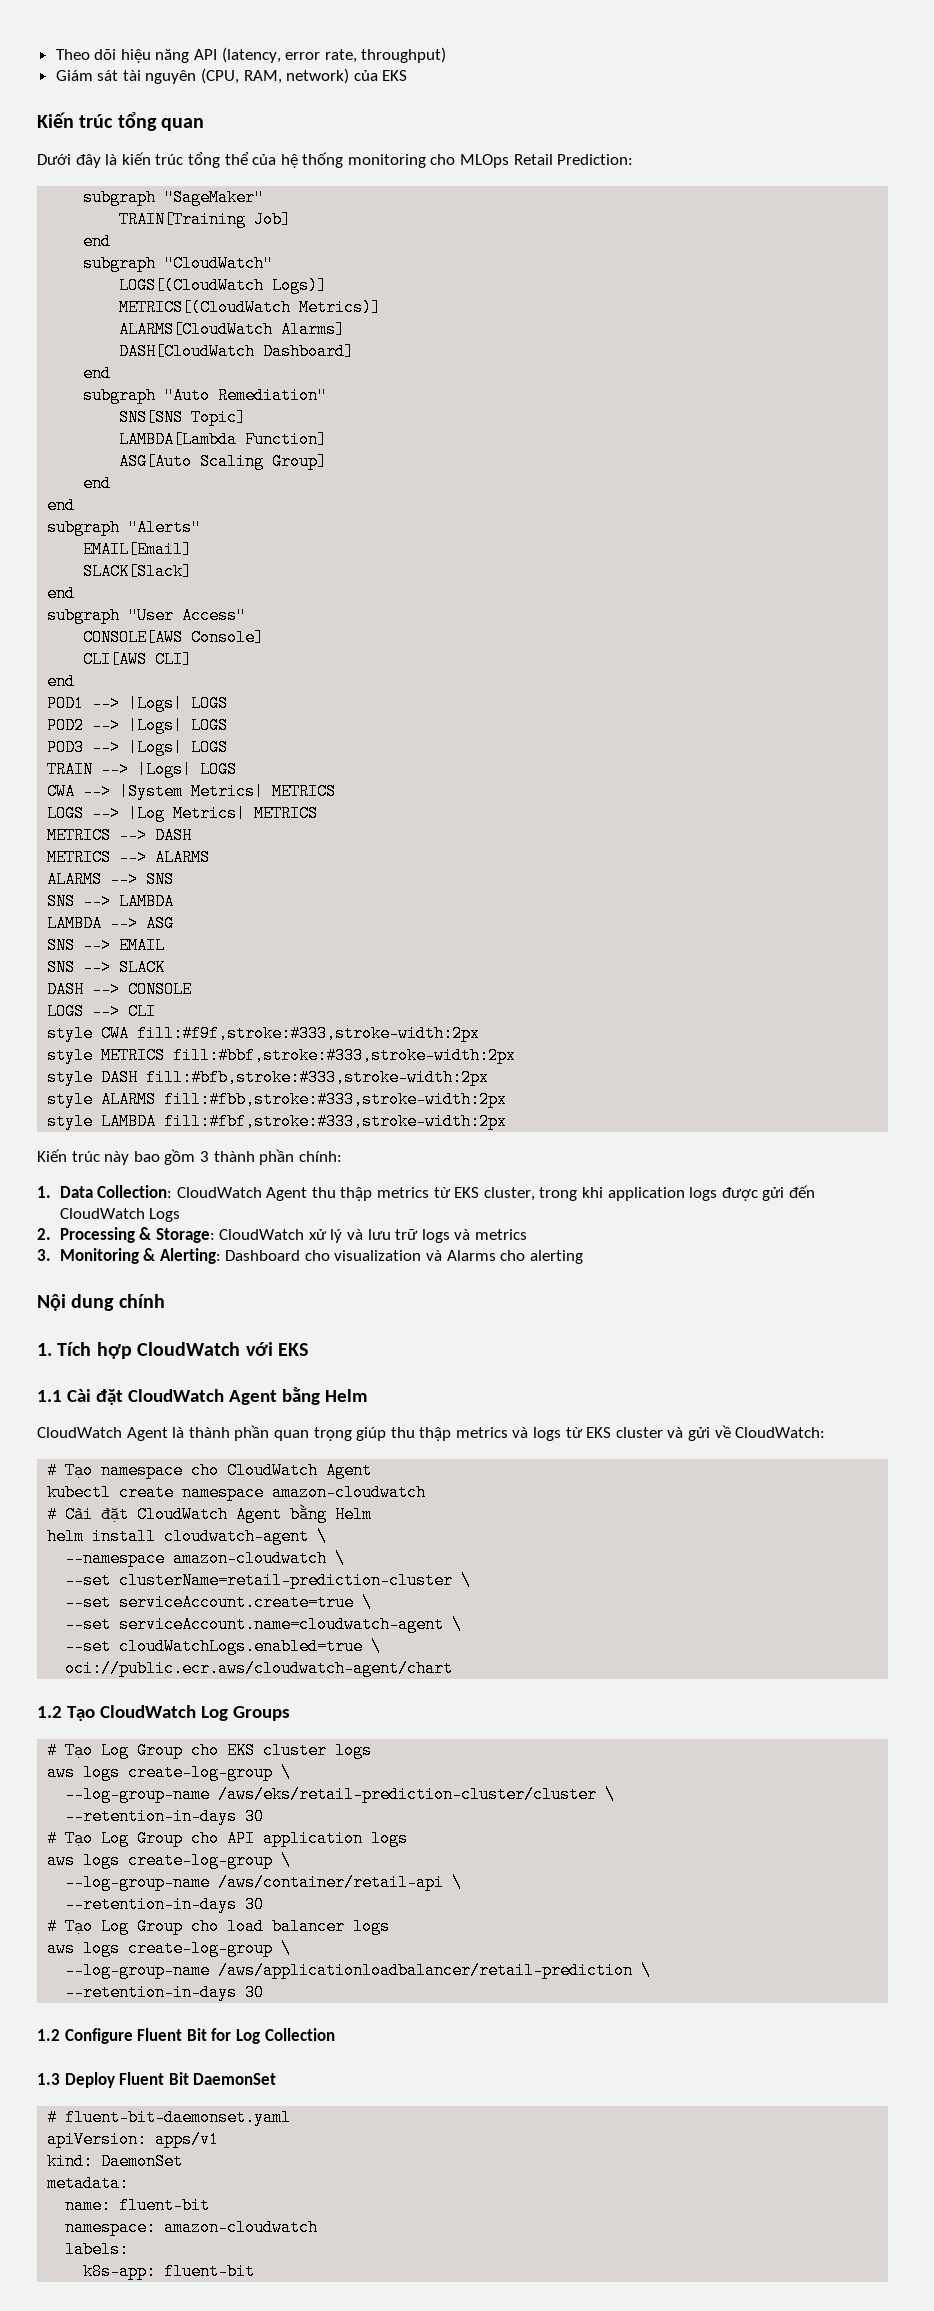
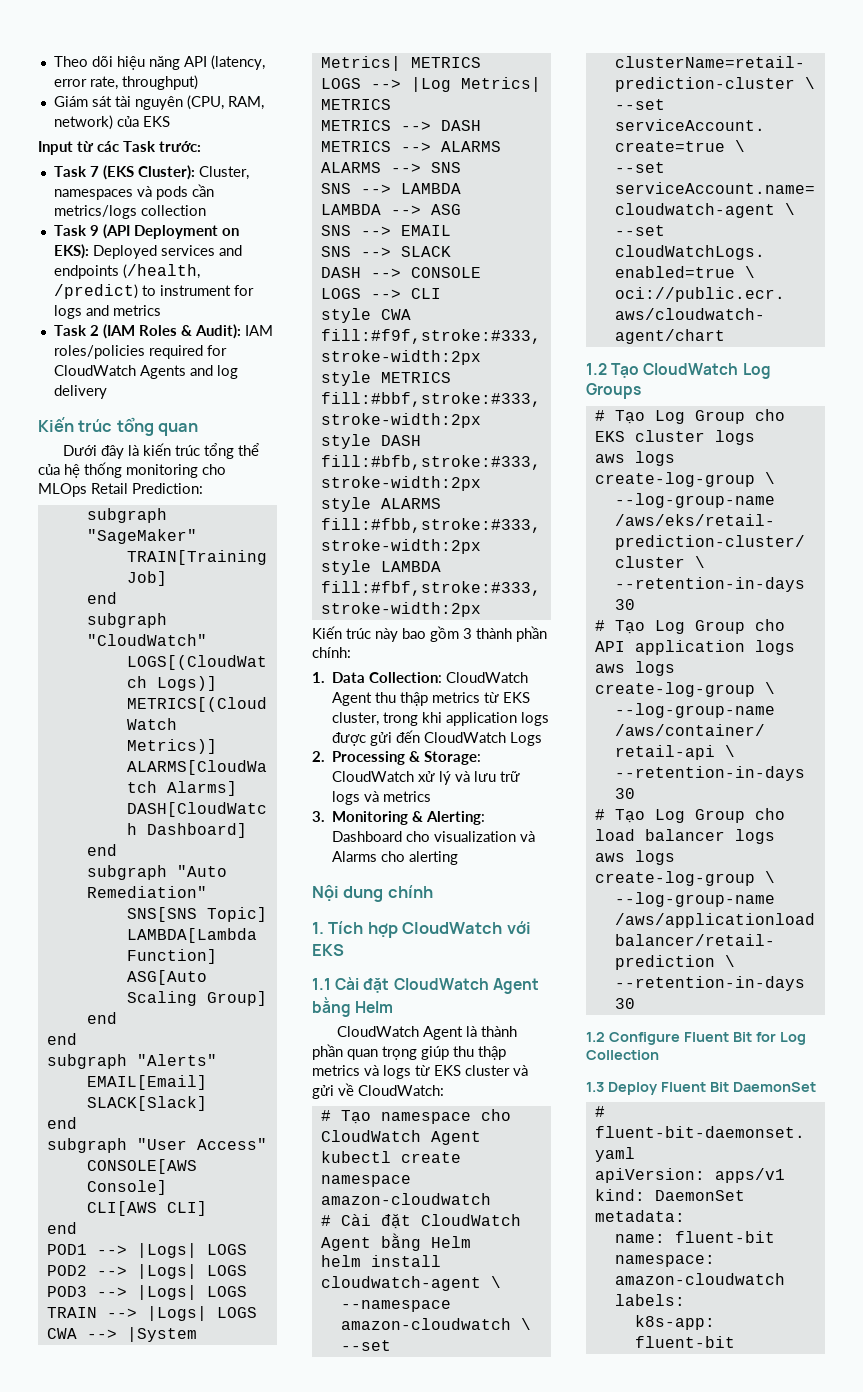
(408, 75) none -> [38,141,201,155] [53,165,249,180] [53,184,214,200] [53,205,206,219] [53,224,239,239] [53,244,242,259] [53,264,200,279] [53,284,254,299] [53,305,161,319] [53,324,273,339] [53,345,227,359] [53,365,238,379] [53,385,107,399] // Input từ các Task trước: // Task 7 (EKS Cluster): Cluster, namespaces và pods cần metrics/logs collection // Task 9 (API Deployment on EKS): Deployed services and endpoints (/health, /predict) to instrument for logs and metrics // Task 2 (IAM Roles & Audit): IAM roles/policies required for CloudWatch Agents and log delivery

